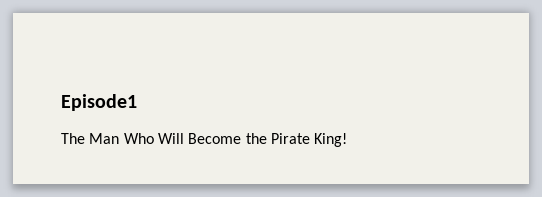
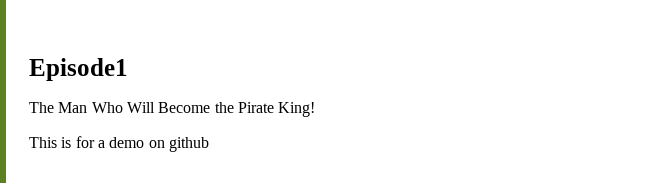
(348, 140) none -> [29,136,209,152] // This is for a demo on github

